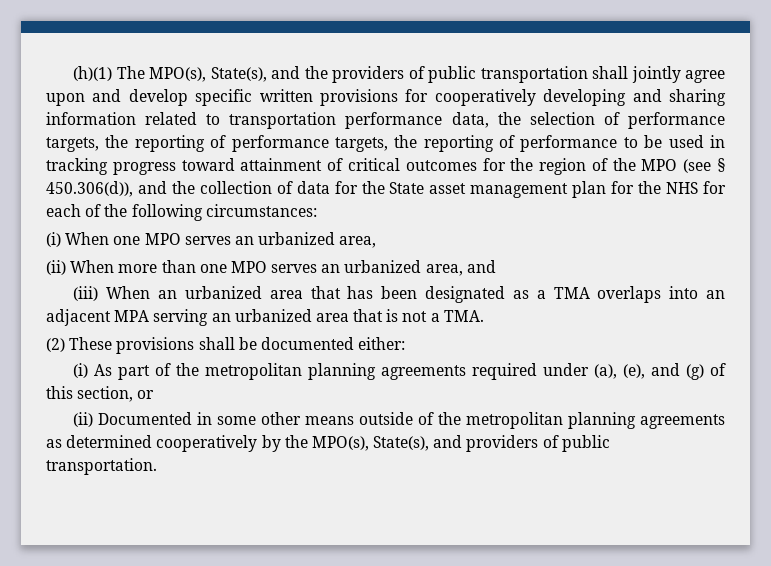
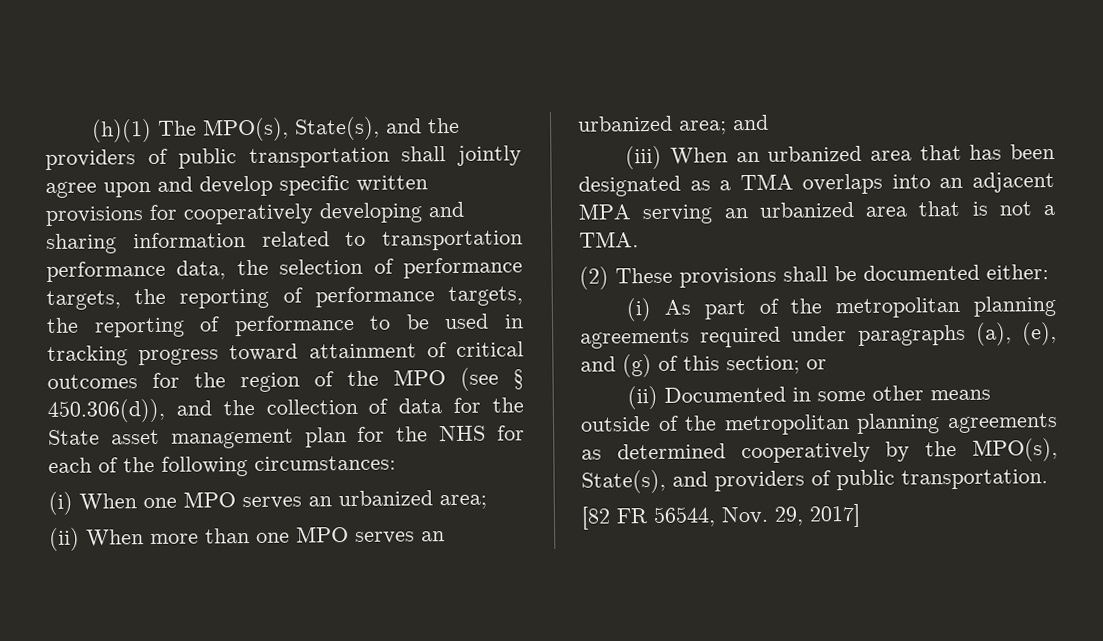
[339,236,377,248] area, -> [439,494,487,510] area;
[425,264,463,276] area, -> [679,120,727,135] area;
(590, 369) none -> [857,324,966,346] paragraphs
[77,386,134,402] section, -> [726,355,800,375] section;
(157, 466) none -> [581,503,861,530] // [82 FR 56544, Nov. 29, 2017]

